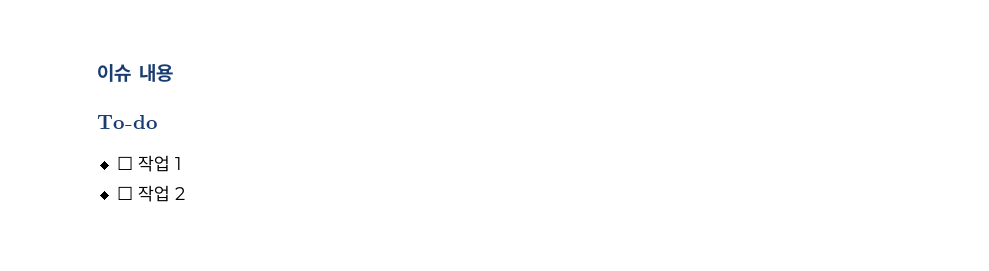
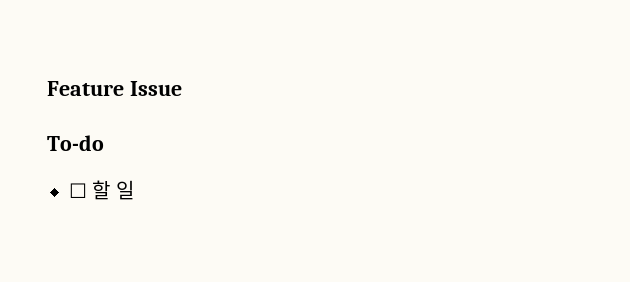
[97,64,173,82] 이슈 내용 -> [47,81,182,96] Feature Issue
[137,155,182,172] [116,185,185,202] 작업 1 // ☐ 작업 2 -> [92,180,134,200] 할 일

